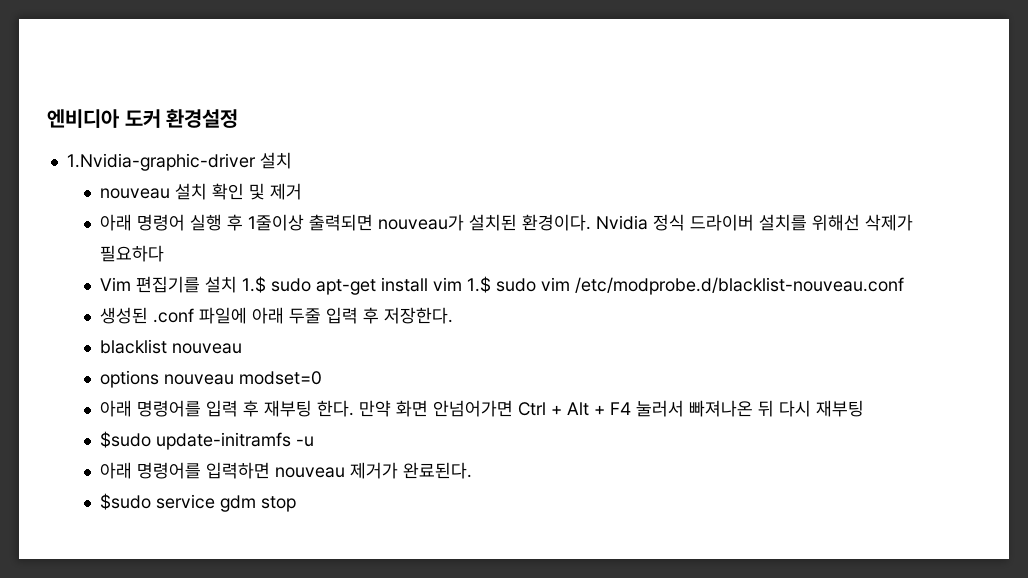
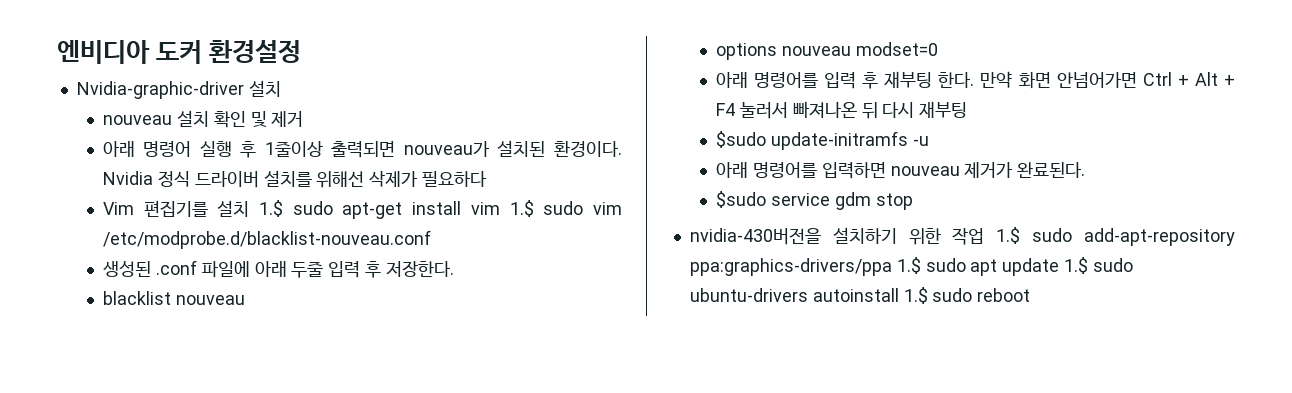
[66,153,256,171] 1.Nvidia-graphic-driver -> [76,81,244,99] Nvidia-graphic-driver
(296, 504) none -> [689,227,1235,246] [689,257,1133,276] [689,287,1031,304] // nvidia-430버전을 설치하기 위한 작업 1.$ sudo add-apt-repository ppa:graphics-drivers/ppa 1.$ sudo apt update 1.$ sudo ubuntu-drivers autoinstall 1.$ sudo reboot

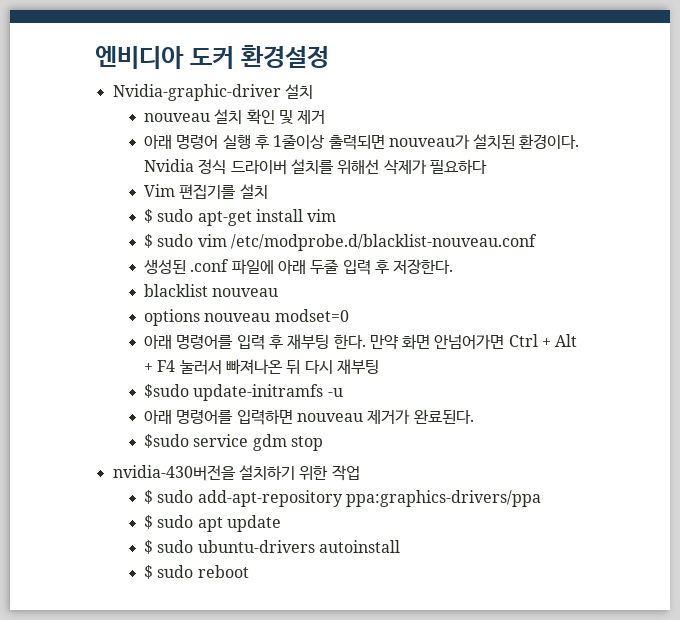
[259,200,284,217] 1.$ -> [143,209,153,223] // $
[509,200,534,217] 1.$ -> [143,234,153,248] // $
[996,227,1021,244] 1.$ -> [143,490,153,504] // $
[896,257,921,274] 1.$ -> [143,515,153,529] // $
[1064,257,1089,274] 1.$ -> [143,540,153,554] // $
[903,287,928,304] 1.$ -> [143,565,153,579] // $

